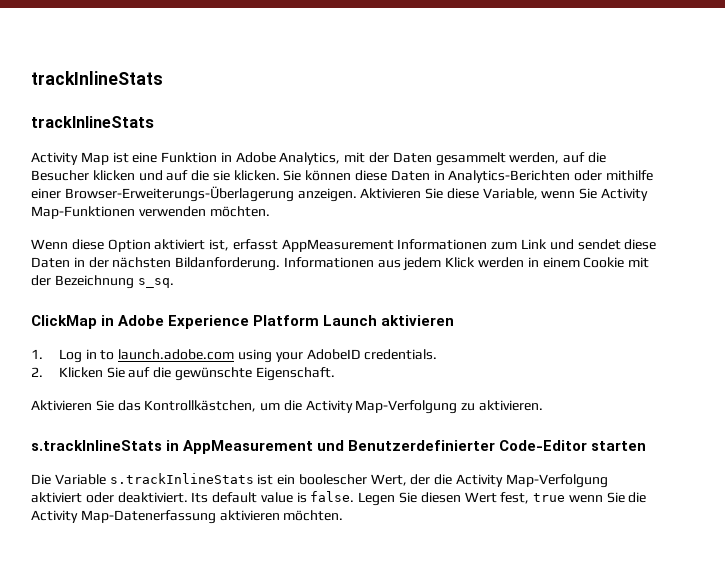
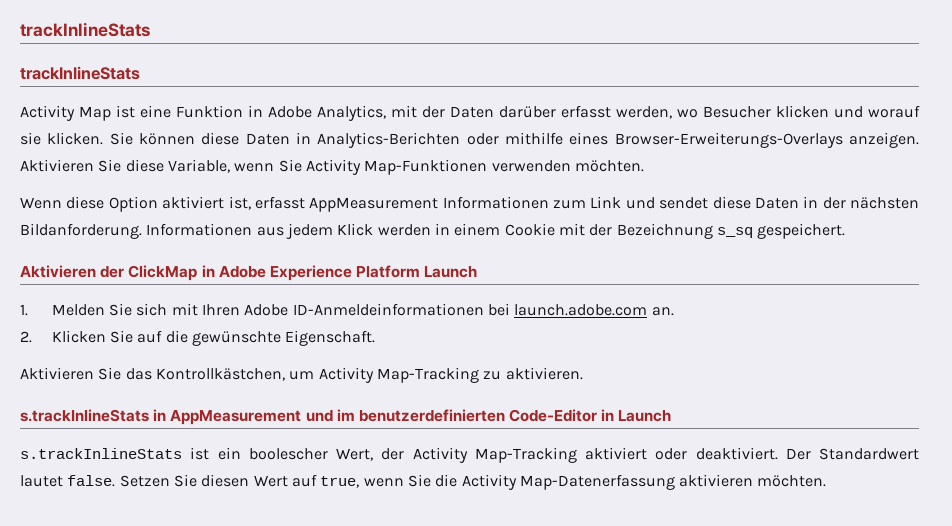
[435,152,606,166] gesammelt werden, auf die -> [499,105,698,119] darüber erfasst werden, wo
[166,170,210,181] auf die -> [868,105,920,118] worauf
[31,186,294,202] einer Browser-Erweiterungs-Überlagerung -> [569,132,843,148] eines Browser-Erweiterungs-Overlays
[137,278,174,288] s_sq. // -> [716,223,846,239] [20,265,125,278] s_sq gespeichert. // Aktivieren der
[381,315,455,326] aktivieren -> (478, 272) none
[58,349,438,363] Log in to launch.adobe.com using your AdobeID credentials. -> [51,303,674,316] Melden Sie sich mit Ihren Adobe ID-Anmeldeinformationen bei launch.adobe.com an.
[283,400,458,414] die Activity Map-Verfolgung -> [318,367,479,383] Activity Map-Tracking
[348,440,647,451] [31,474,106,485] Benutzerdefinierter Code-Editor starten // Die Variable -> [336,409,672,422] im benutzerdefinierten Code-Editor in Launch //
[434,474,608,488] [31,491,396,506] die Activity Map-Verfolgung aktiviert oder deaktiviert. Its default value is false. Legen -> [412,447,919,463] [20,475,170,487] Activity Map-Tracking aktiviert oder deaktiviert. Der Standardwert lautet false. Setzen
[500,492,566,504] fest, true -> [291,474,360,488] auf true,

